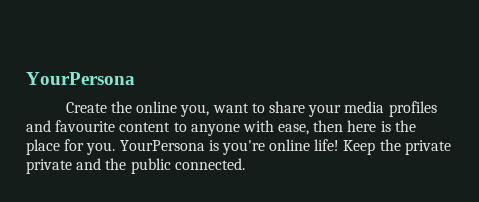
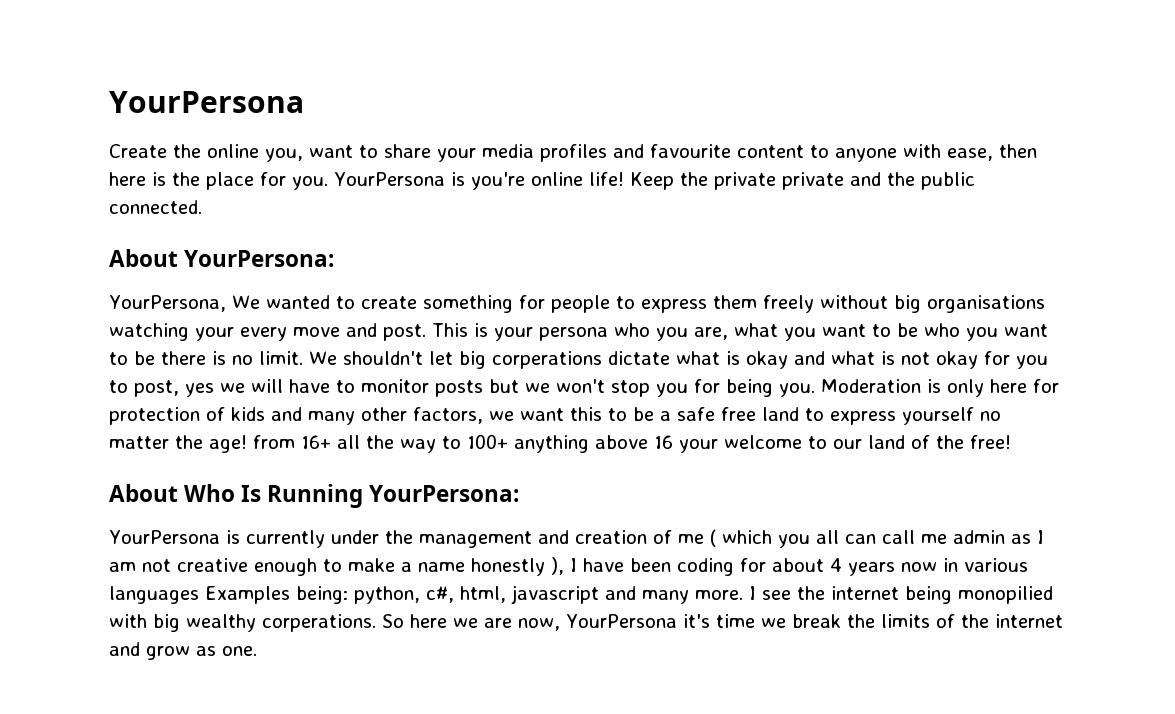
(245, 164) none -> [109,249,335,267] [109,295,1045,313] [109,323,1048,341] [109,351,1048,369] [109,379,1059,397] [109,407,1001,425] [109,434,1011,453] [109,484,520,508] [109,529,1044,548] [109,557,1028,576] [109,585,1053,604] [109,614,1063,632] [109,642,257,660] // About YourPersona: // YourPersona, We wanted to create something for people to express them freely without big organisations watching your every move and post. This is your persona who you are, what you want to be who you want to be there is no limit. We shouldn't let big corperations dictate what is okay and what is not okay for you to post, yes we will have to monitor posts but we won't stop you for being you. Moderation is only here for protection of kids and many other factors, we want this to be a safe free land to express yourself no matter the age! from 16+ all the way to 100+ anything above 16 your welcome to our land of the free! // About Who Is Running YourPersona: // YourPersona is currently under the management and creation of me ( which you all can call me admin as I am not creative enough to make a name honestly ), I have been coding for about 4 years now in various languages Examples being: python, c#, html, javascript and many more. I see the internet being monopilied with big wealthy corperations. So here we are now, YourPersona it's time we break the limits of the internet and grow as one.

